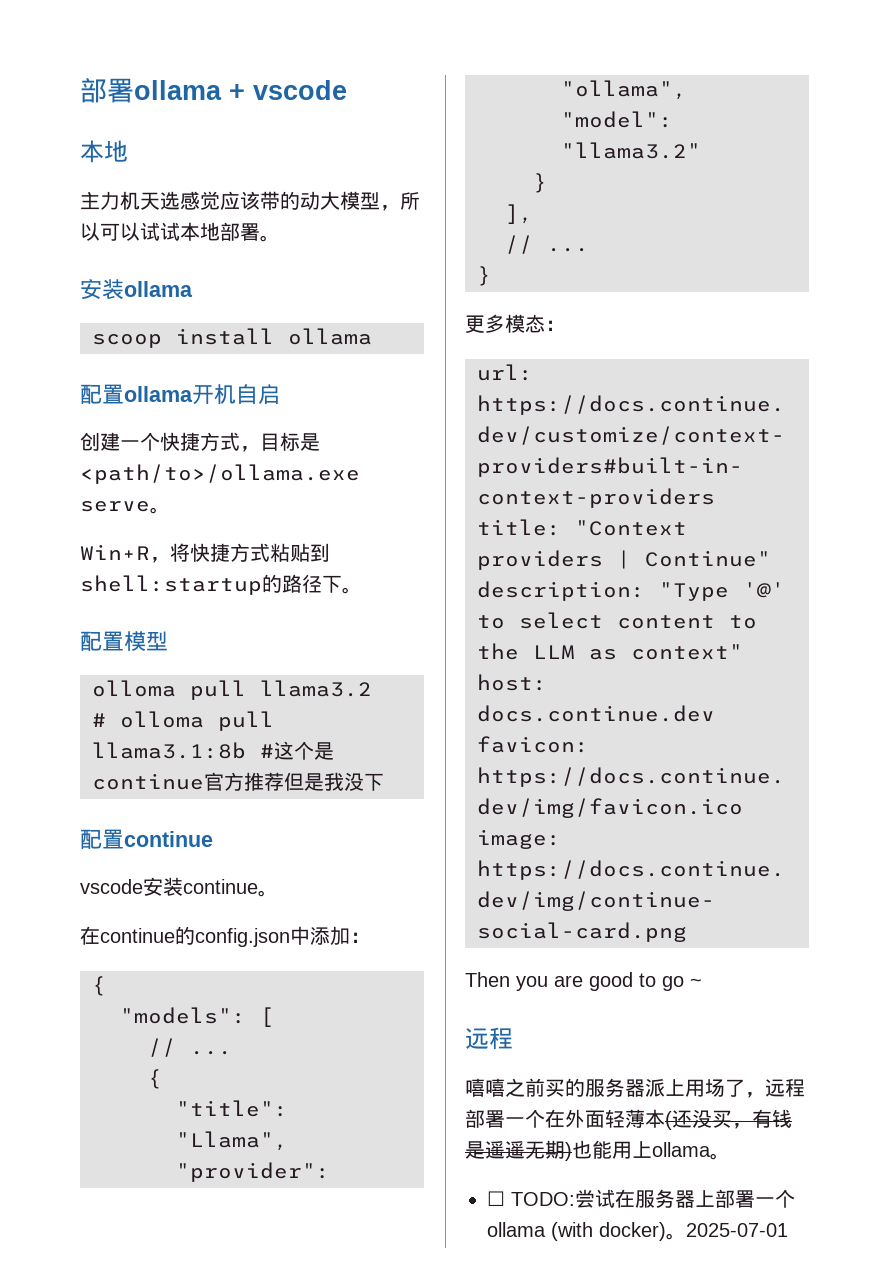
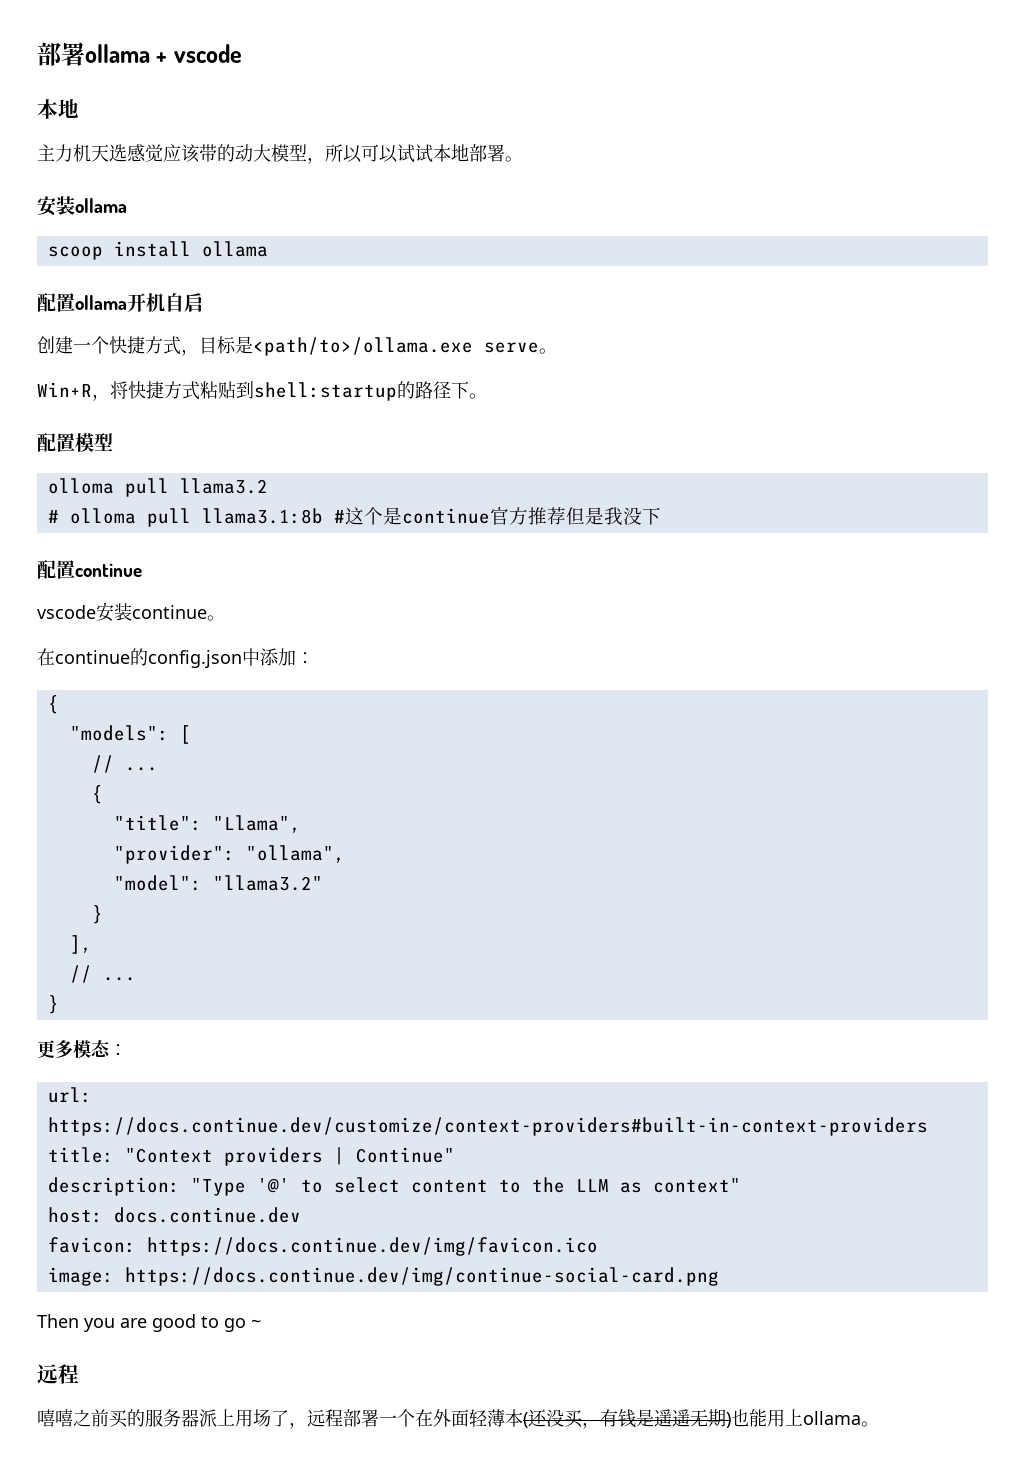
[487,1189,795,1208] [487,1222,788,1241] // ☐ TODO:尝试在服务器上部署一个ollama (with docker)。2025-07-01 -> (879, 1424) none

